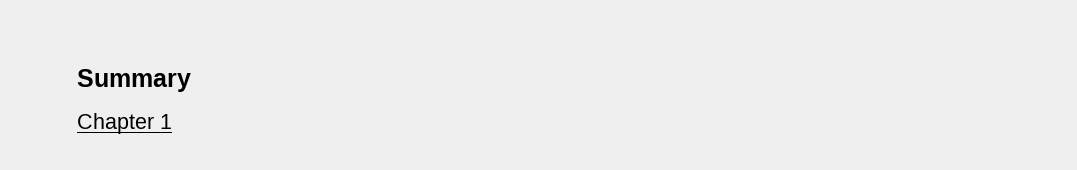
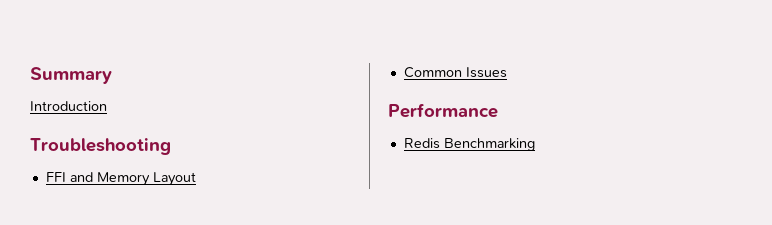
[77,113,172,134] Chapter 1 -> [30,101,107,111] [30,138,171,155] [45,172,196,186] [403,67,507,78] [388,103,498,118] [403,138,535,151] Introduction // Troubleshooting // FFI and Memory Layout // Common Issues // Performance // Redis Benchmarking

